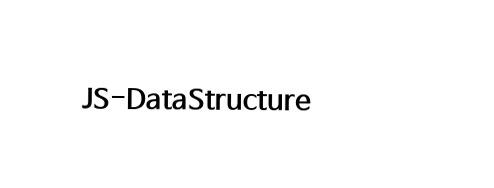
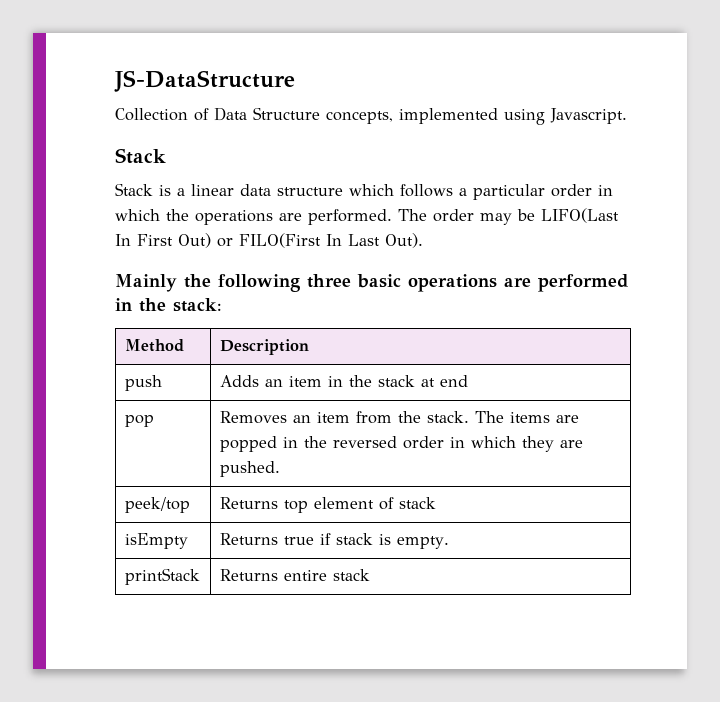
(312, 99) none -> [115,107,627,125] [115,148,166,164] [115,183,613,200] [115,208,619,225] [115,233,423,248] [115,274,629,292] [115,298,222,312] [124,339,184,352] [219,339,309,355] [124,375,162,391] [219,375,468,387] [124,415,154,427] [219,411,579,424] [219,436,583,452] [219,461,280,477] [124,497,190,513] [219,497,436,513] [124,533,188,549] [219,533,449,549] [124,568,200,585] [219,569,370,581] // Collection of Data Structure concepts, implemented using Javascript. // Stack // Stack is a linear data structure which follows a particular order in which the operations are performed. The order may be LIFO(Last In First Out) or FILO(First In Last Out). // Mainly the following three basic operations are performed in the stack: // Method | Description // push | Adds an item in the stack at end // pop | Removes an item from the stack. The items are popped in the reversed order in which they are pushed. // peek/top | Returns top element of stack // isEmpty | Returns true if stack is empty. // printStack | Returns entire stack

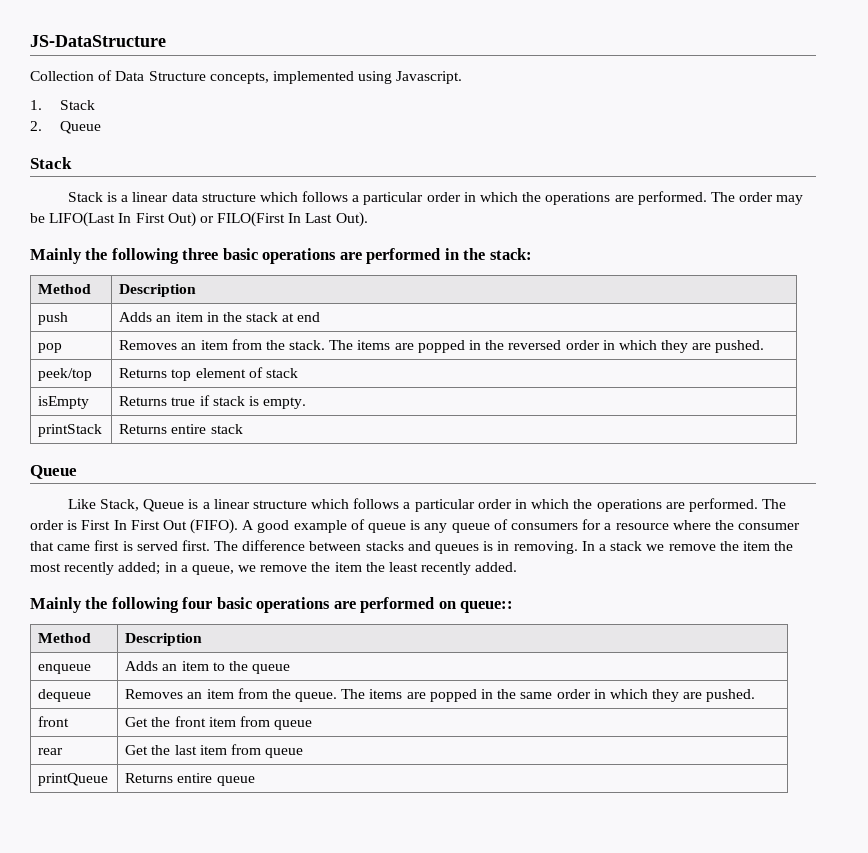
(627, 116) none -> [30,100,95,110] [30,121,101,134] // 1. Stack // 2. Queue
(370, 575) none -> [30,465,77,479] [67,498,787,512] [30,519,801,534] [30,540,794,554] [30,562,518,575] [30,597,514,613] [38,633,92,643] [125,633,203,646] [38,664,92,674] [125,661,291,674] [38,689,92,702] [125,688,756,702] [38,716,70,727] [125,716,313,730] [38,748,64,755] [125,744,304,758] [38,773,109,786] [125,773,255,786] // Queue // Like Stack, Queue is a linear structure which follows a particular order in which the operations are performed. The order is First In First Out (FIFO). A good example of queue is any queue of consumers for a resource where the consumer that came first is served first. The difference between stacks and queues is in removing. In a stack we remove the item the most recently added; in a queue, we remove the item the least recently added. // Mainly the following four basic operations are performed on queue:: // Method | Description // enqueue | Adds an item to the queue // dequeue | Removes an item from the queue. The items are popped in the same order in which they are pushed. // front | Get the front item from queue // rear | Get the last item from queue // printQueue | Returns entire queue

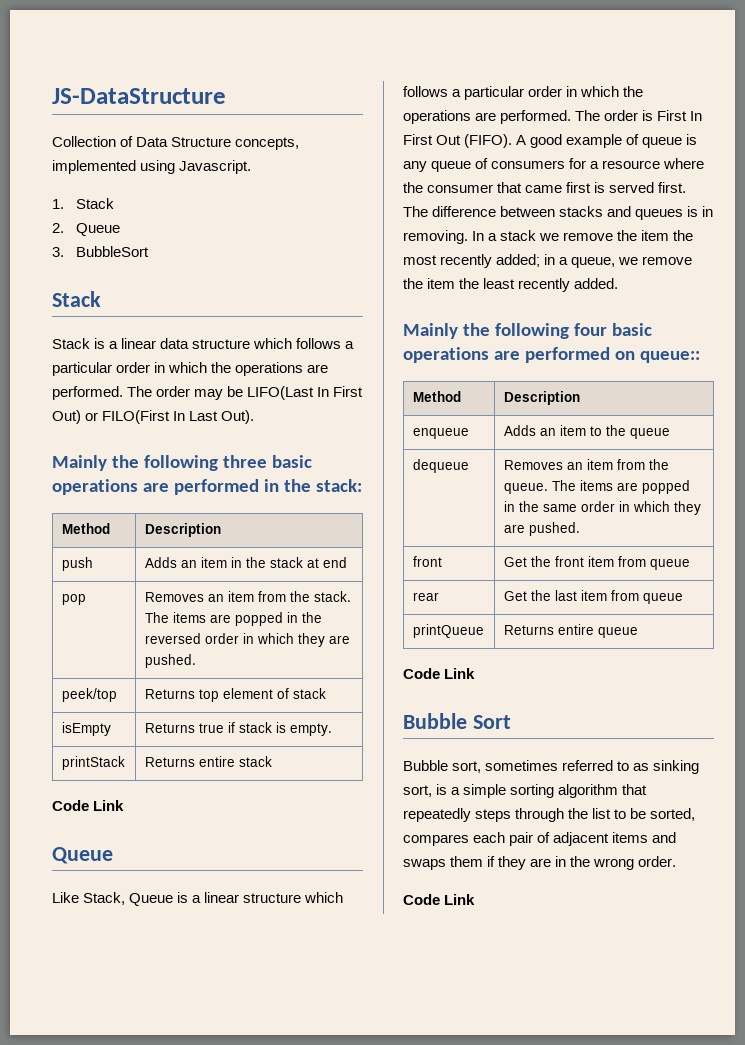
(101, 127) none -> [52,246,149,257] // 3. BubbleSort
(243, 429) none -> [52,800,125,811] // Code Link
(255, 781) none -> [403,668,476,679] [403,713,511,729] [403,760,700,774] [403,784,648,798] [403,808,696,822] [403,832,677,846] [403,856,677,870] [403,894,476,905] // Code Link // Bubble Sort // Bubble sort, sometimes referred to as sinking sort, is a simple sorting algorithm that repeatedly steps through the list to be sorted, compares each pair of adjacent items and swaps them if they are in the wrong order. // Code Link

